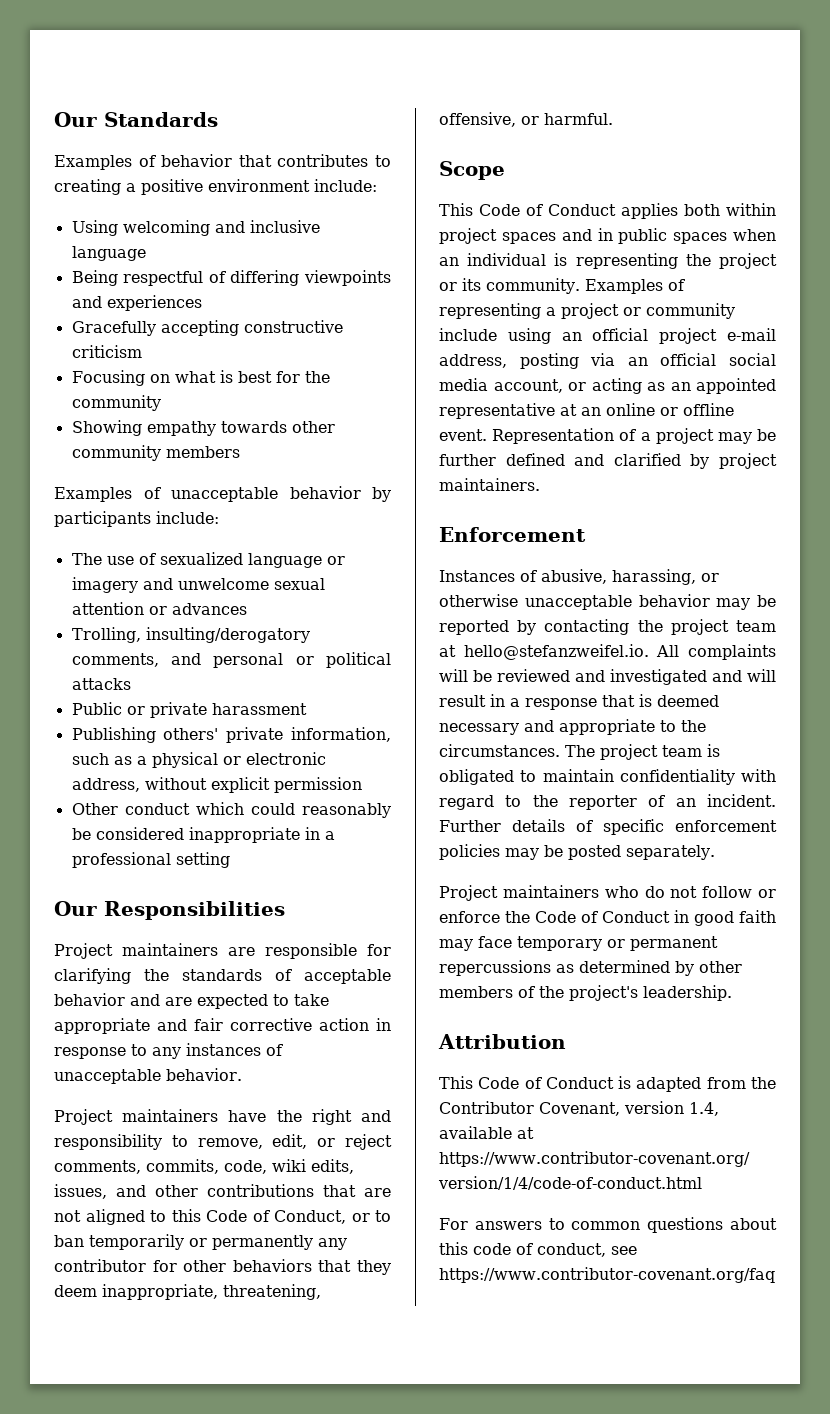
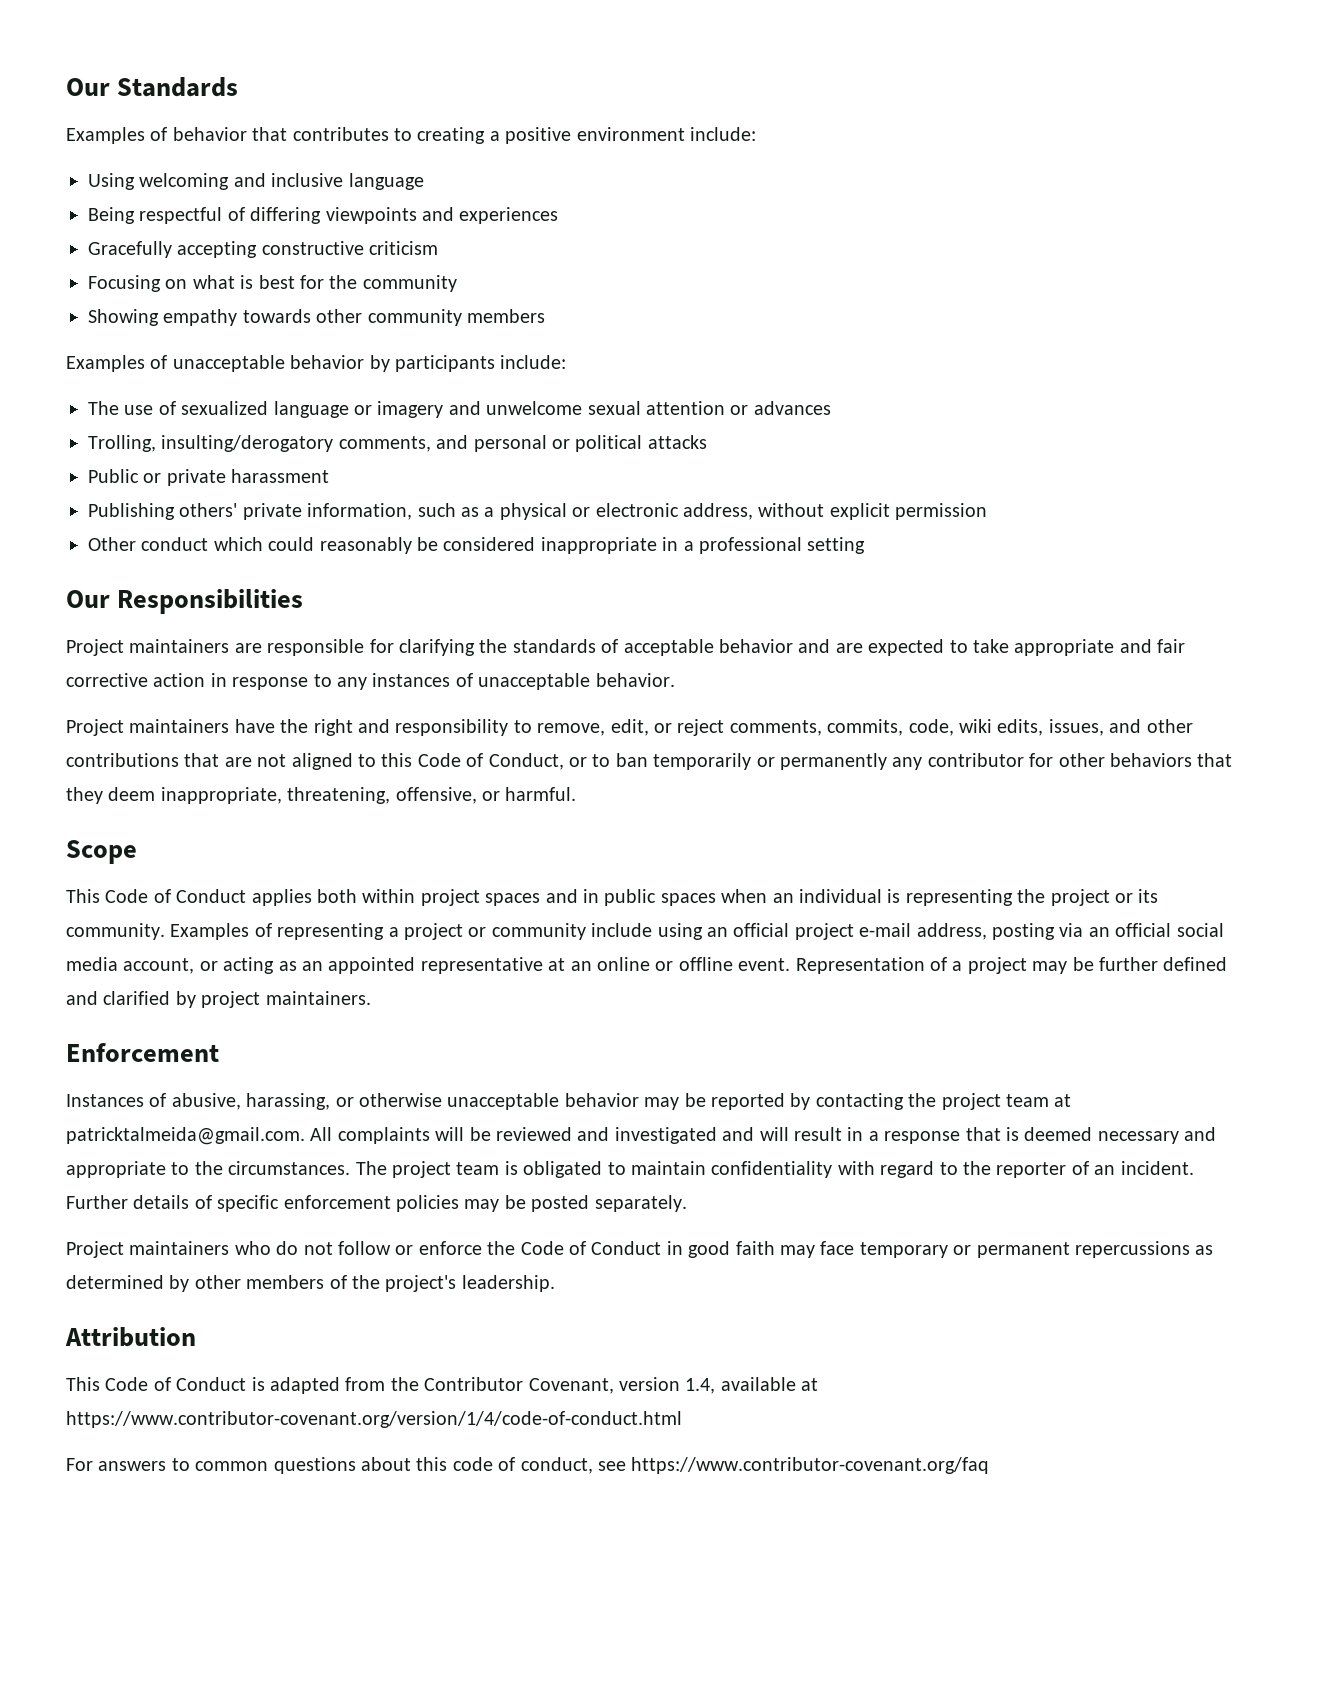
[463,644,649,660] hello@stefanzweifel.io. -> [66,1127,305,1145] patricktalmeida@gmail.com.

